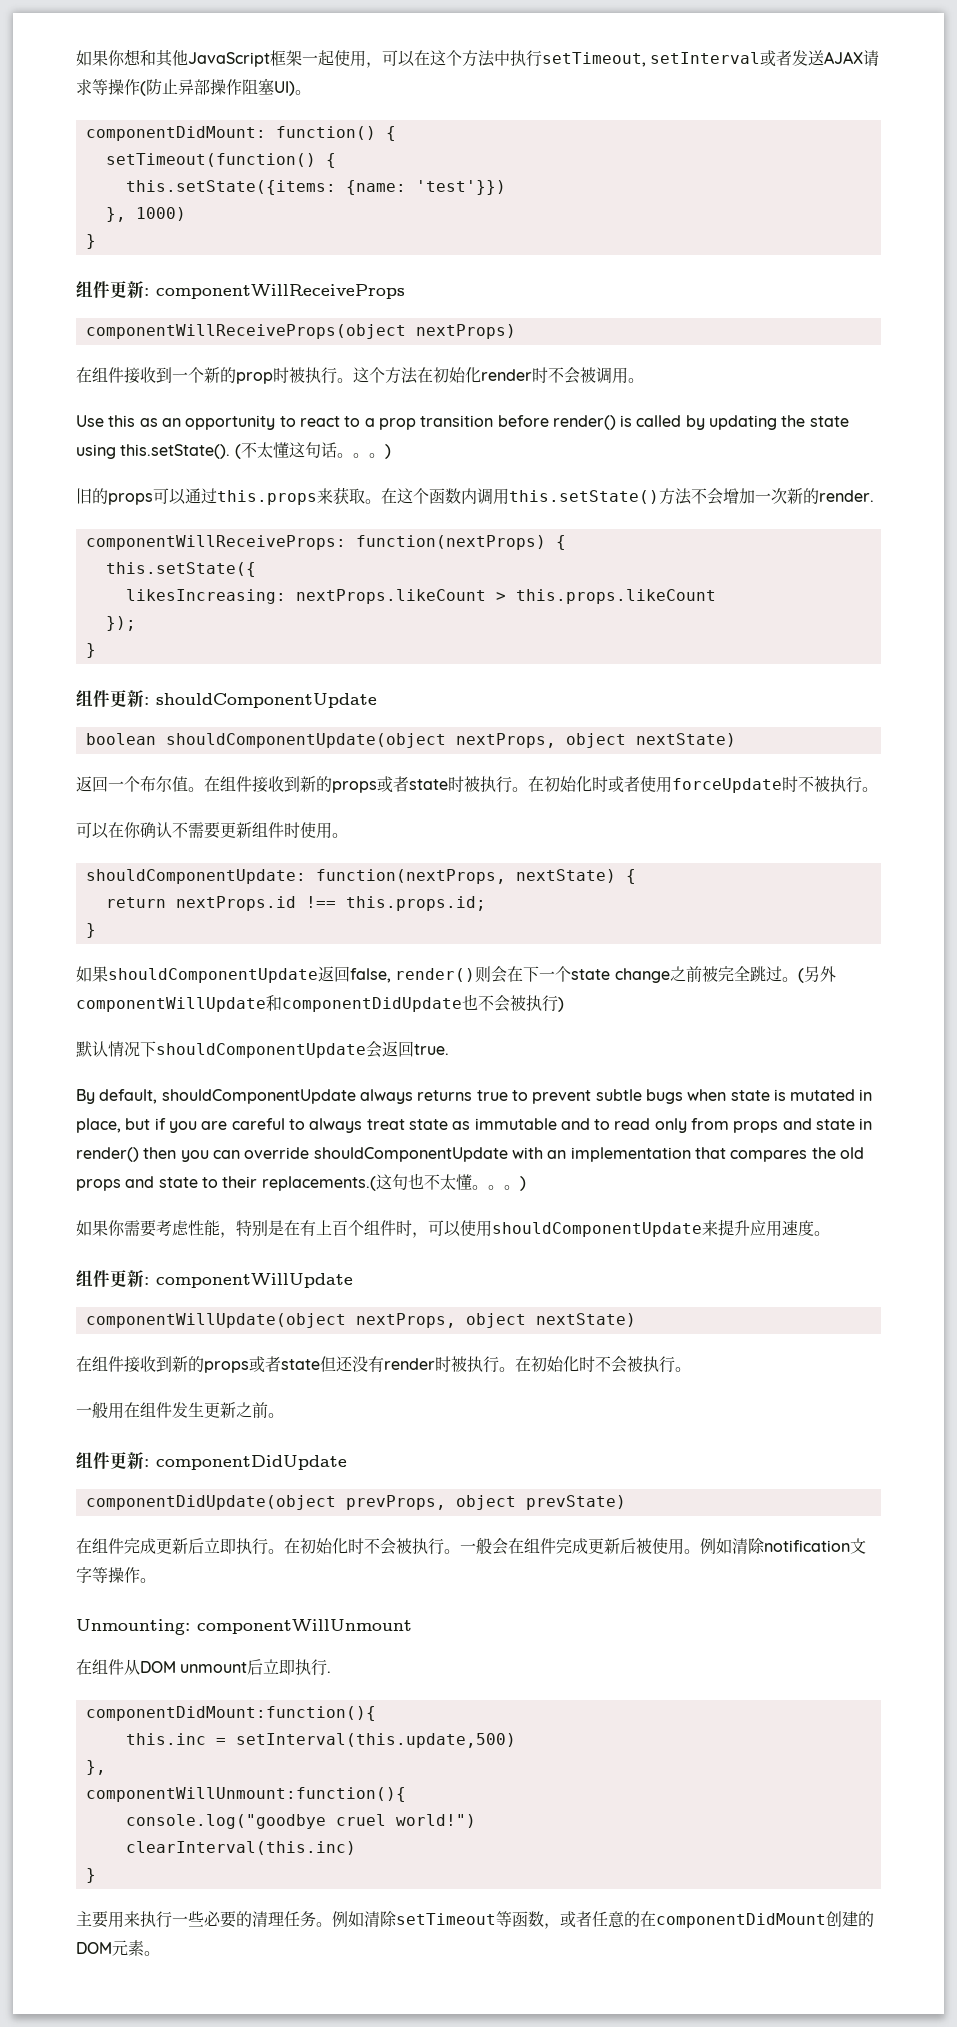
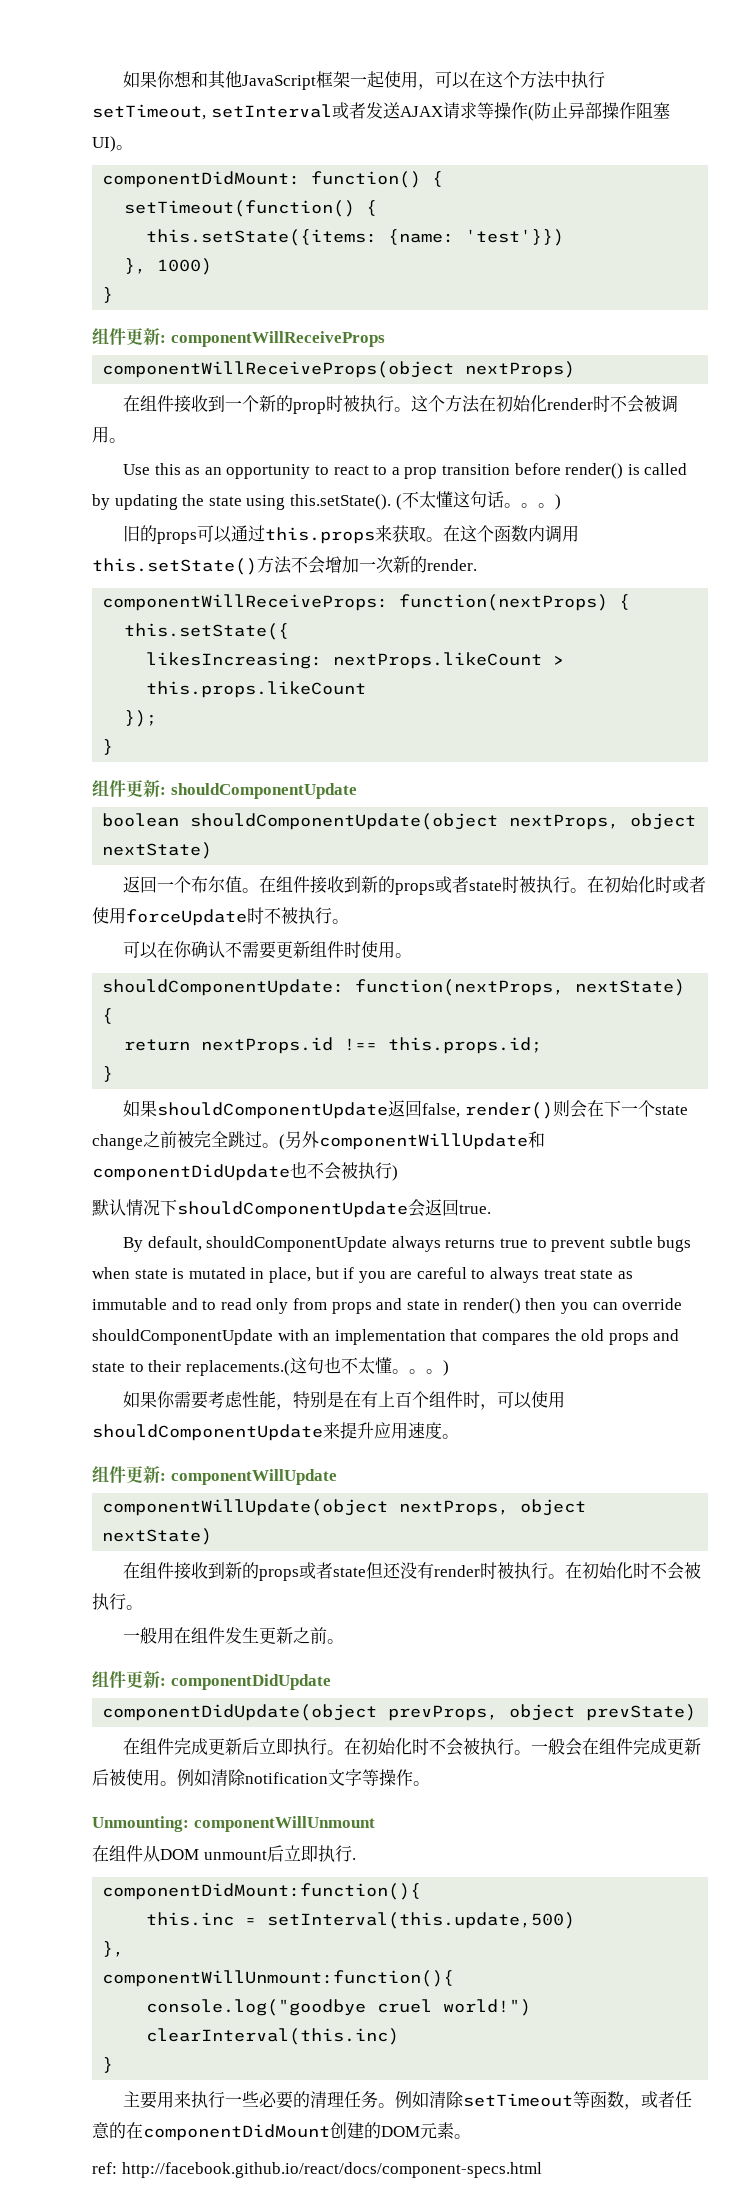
(160, 1953) none -> [92,2162,542,2178] // ref: http://facebook.github.io/react/docs/component-specs.html

